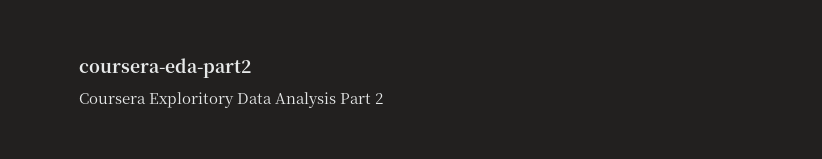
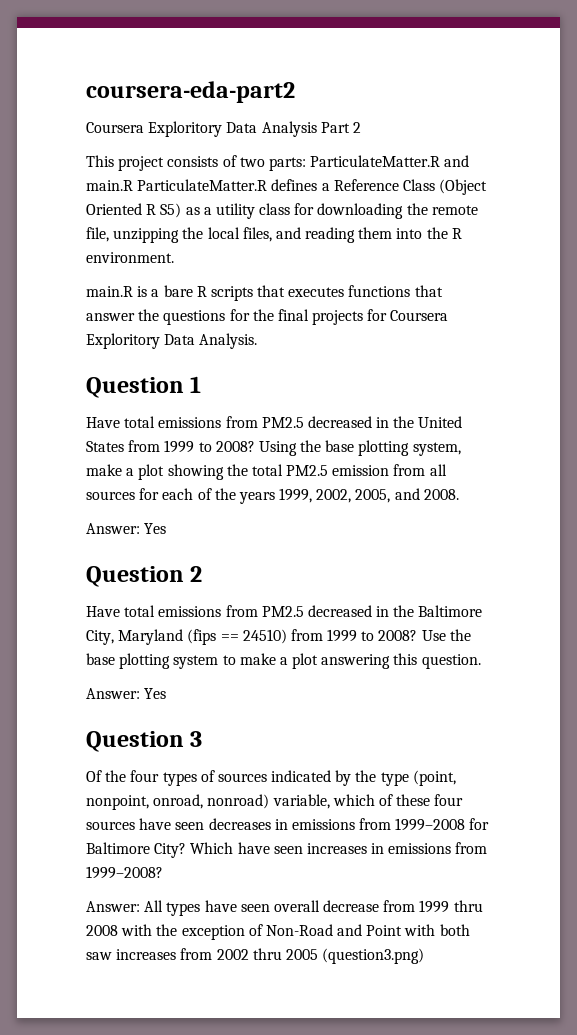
(384, 98) none -> [86,155,470,171] [86,179,488,195] [86,203,478,219] [86,227,462,243] [86,252,174,263] [86,285,443,301] [86,309,449,325] [86,333,258,349] [86,376,202,398] [86,416,463,428] [86,440,461,456] [86,464,447,480] [86,488,459,504] [86,523,167,534] [86,566,203,587] [86,605,483,617] [86,629,471,645] [86,653,481,669] [86,688,167,699] [86,731,203,752] [86,770,456,786] [86,794,464,810] [86,818,490,831] [86,842,488,858] [86,866,163,879] [86,900,483,916] [86,924,470,940] [86,948,425,964] // This project consists of two parts: ParticulateMatter.R and main.R ParticulateMatter.R defines a Reference Class (Object Oriented R S5) as a utility class for downloading the remote file, unzipping the local files, and reading them into the R environment. // main.R is a bare R scripts that executes functions that answer the questions for the final projects for Coursera Exploritory Data Analysis. // Question 1 // Have total emissions from PM2.5 decreased in the United States from 1999 to 2008? Using the base plotting system, make a plot showing the total PM2.5 emission from all sources for each of the years 1999, 2002, 2005, and 2008. // Answer: Yes // Question 2 // Have total emissions from PM2.5 decreased in the Baltimore City, Maryland (fips == 24510) from 1999 to 2008? Use the base plotting system to make a plot answering this question. // Answer: Yes // Question 3 // Of the four types of sources indicated by the type (point, nonpoint, onroad, nonroad) variable, which of these four sources have seen decreases in emissions from 1999–2008 for Baltimore City? Which have seen increases in emissions from 1999–2008? // Answer: All types have seen overall decrease from 1999 thru 2008 with the exception of Non-Road and Point with both saw increases from 2002 thru 2005 (question3.png)

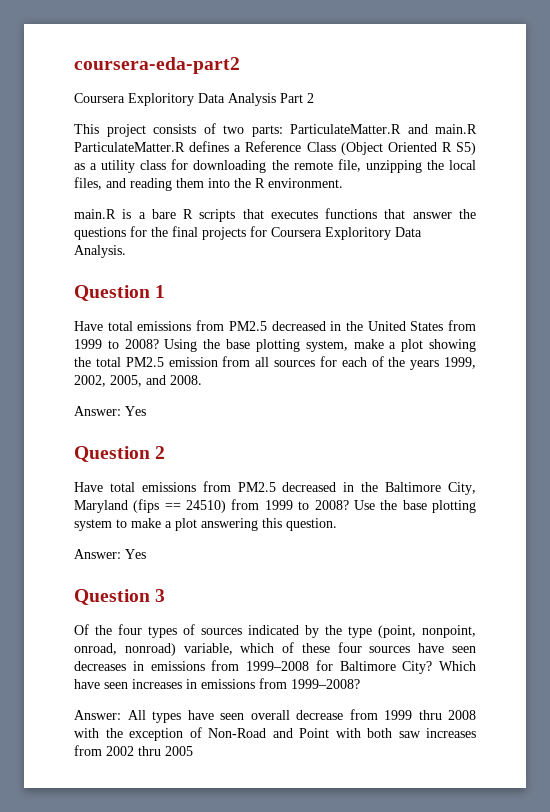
[322,948,425,964] (question3.png) -> (193, 751) none

